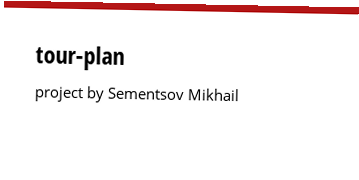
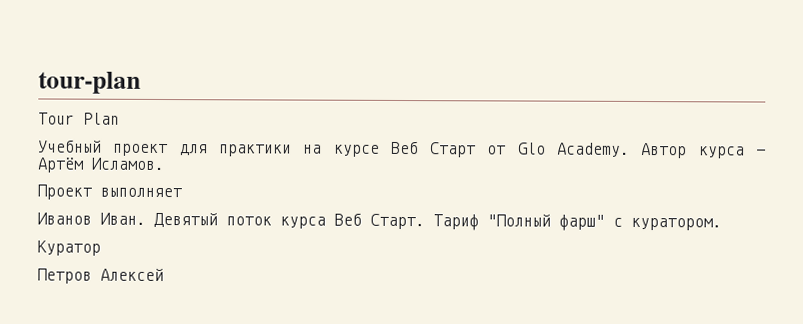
[34,86,241,103] project by Sementsov Mikhail -> [38,112,120,125] [38,139,766,159] [37,157,165,173] [37,184,182,200] [37,211,722,231] [37,240,101,256] [37,267,164,284] Tour Plan // Учебный проект для практики на курсе Веб Старт от Glo Academy. Автор курса — Артём Исламов. // Проект выполняет // Иванов Иван. Девятый поток курса Веб Старт. Тариф "Полный фарш" с куратором. // Куратор // Петров Алексей

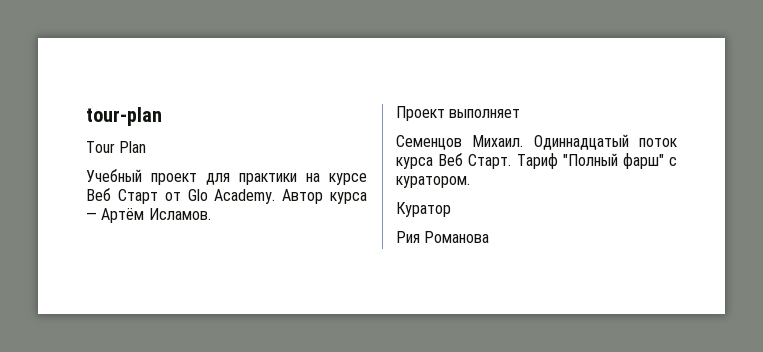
[37,211,218,228] Иванов Иван. Девятый -> [396,134,629,150] Семенцов Михаил. Одиннадцатый
[37,267,164,284] Петров Алексей -> [396,231,490,243] Рия Романова

